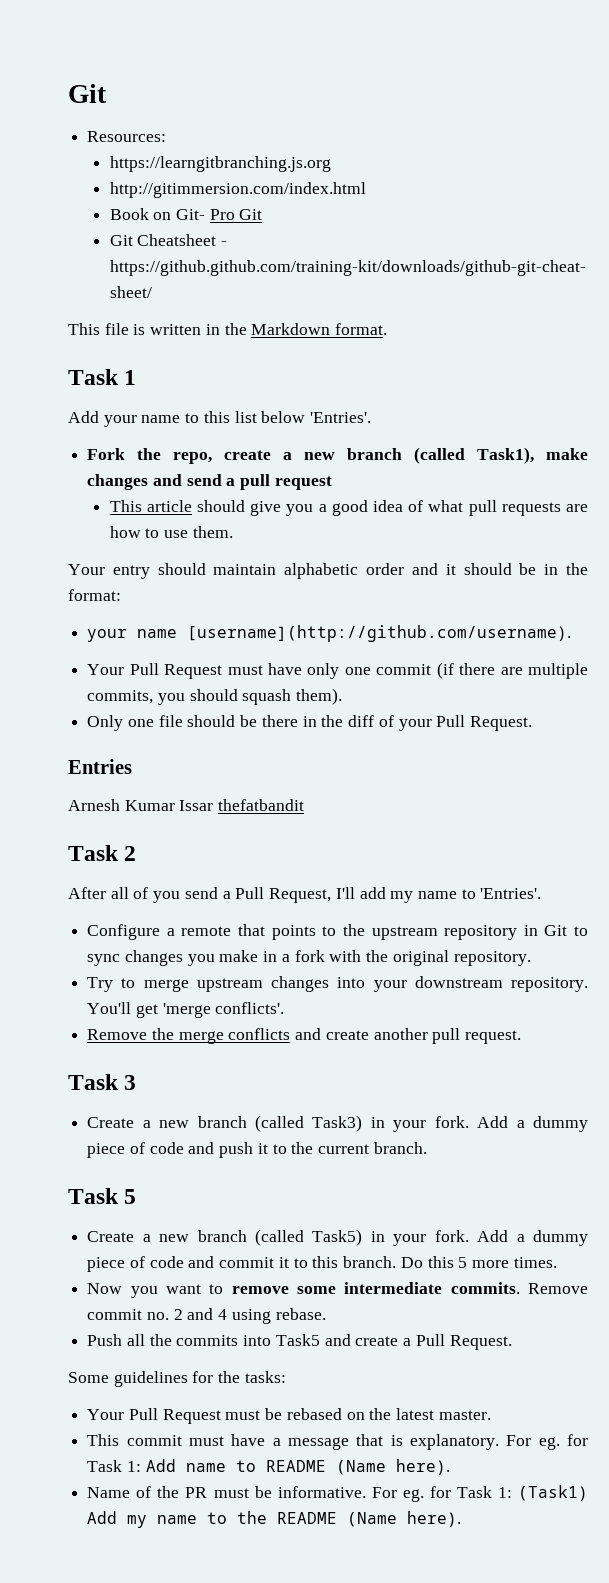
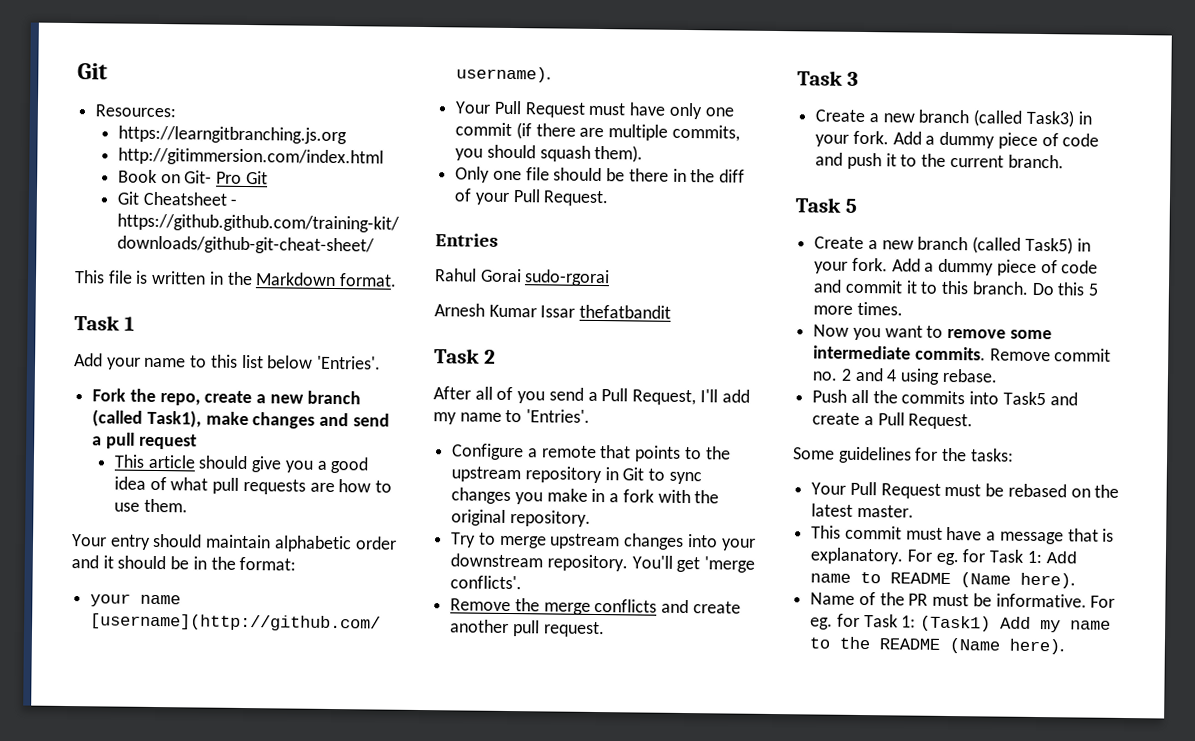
(132, 766) none -> [435,268,611,287] // Rahul Gorai sudo-rgorai

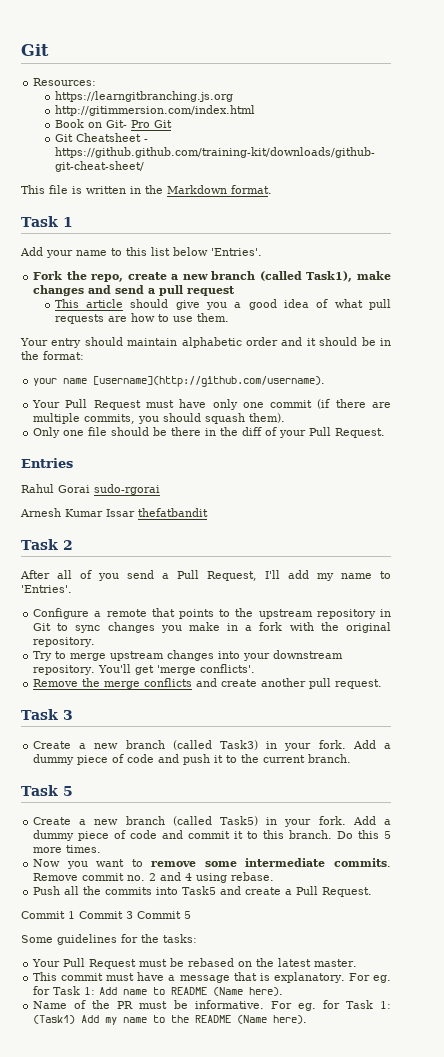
(974, 421) none -> [21,911,191,919] // Commit 1 Commit 3 Commit 5

